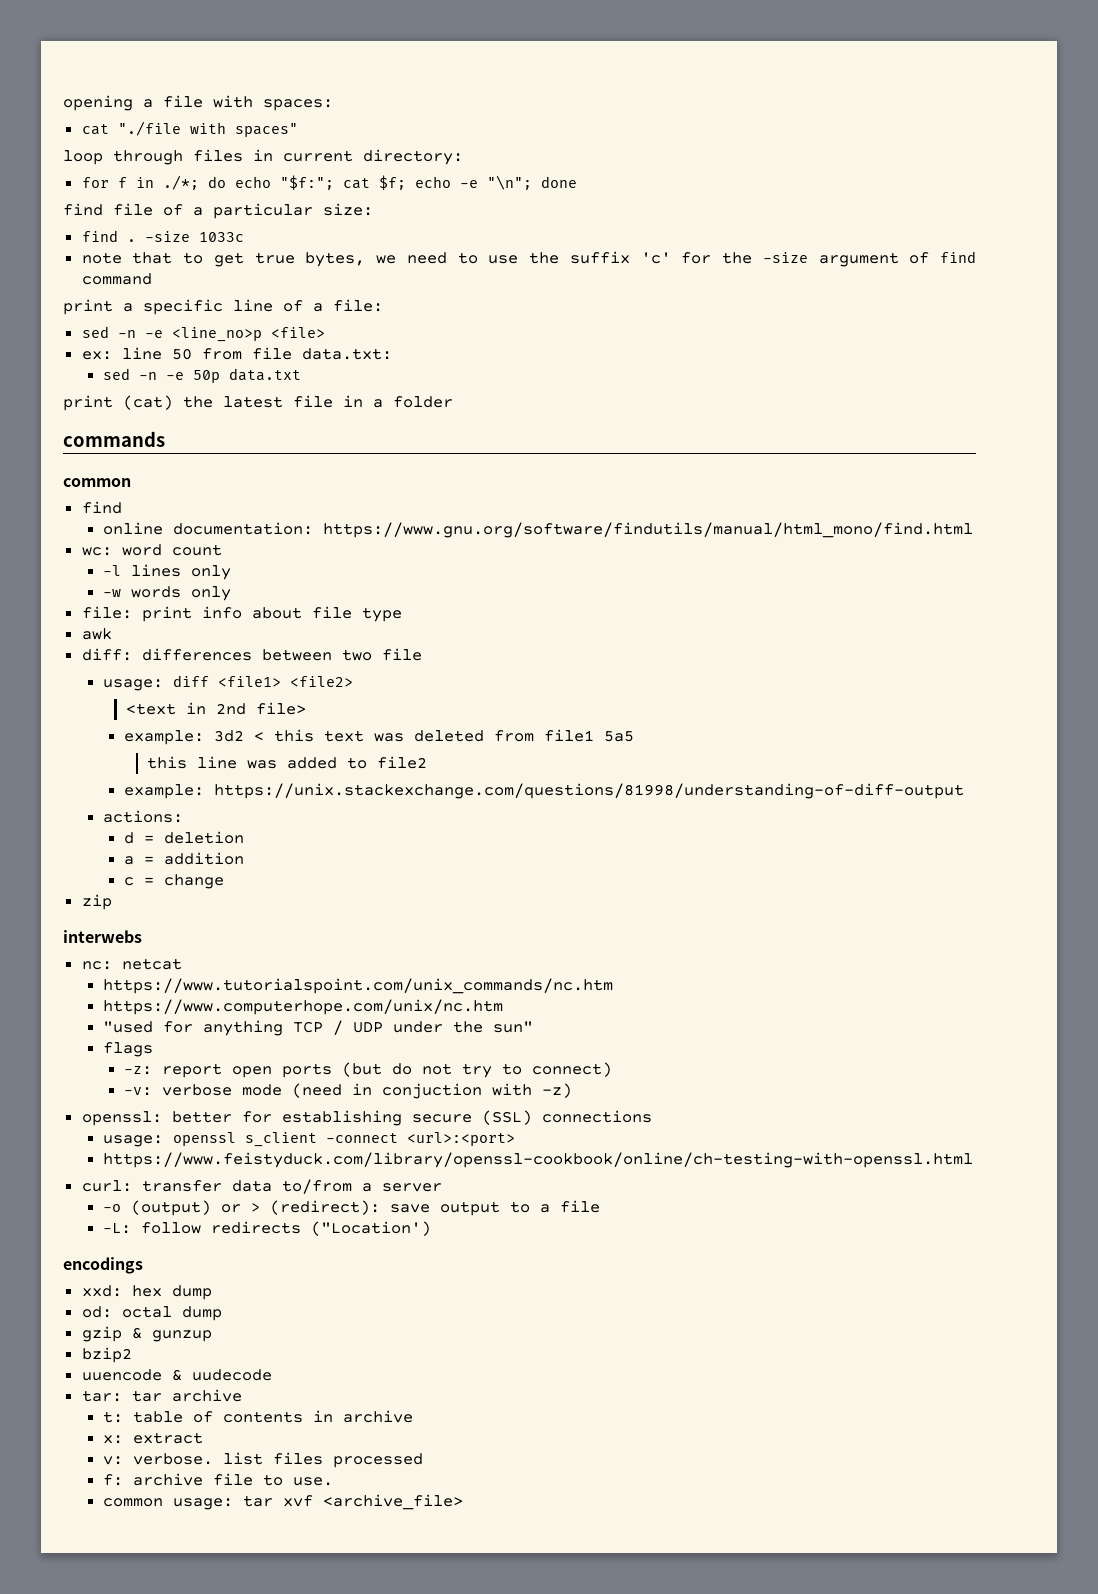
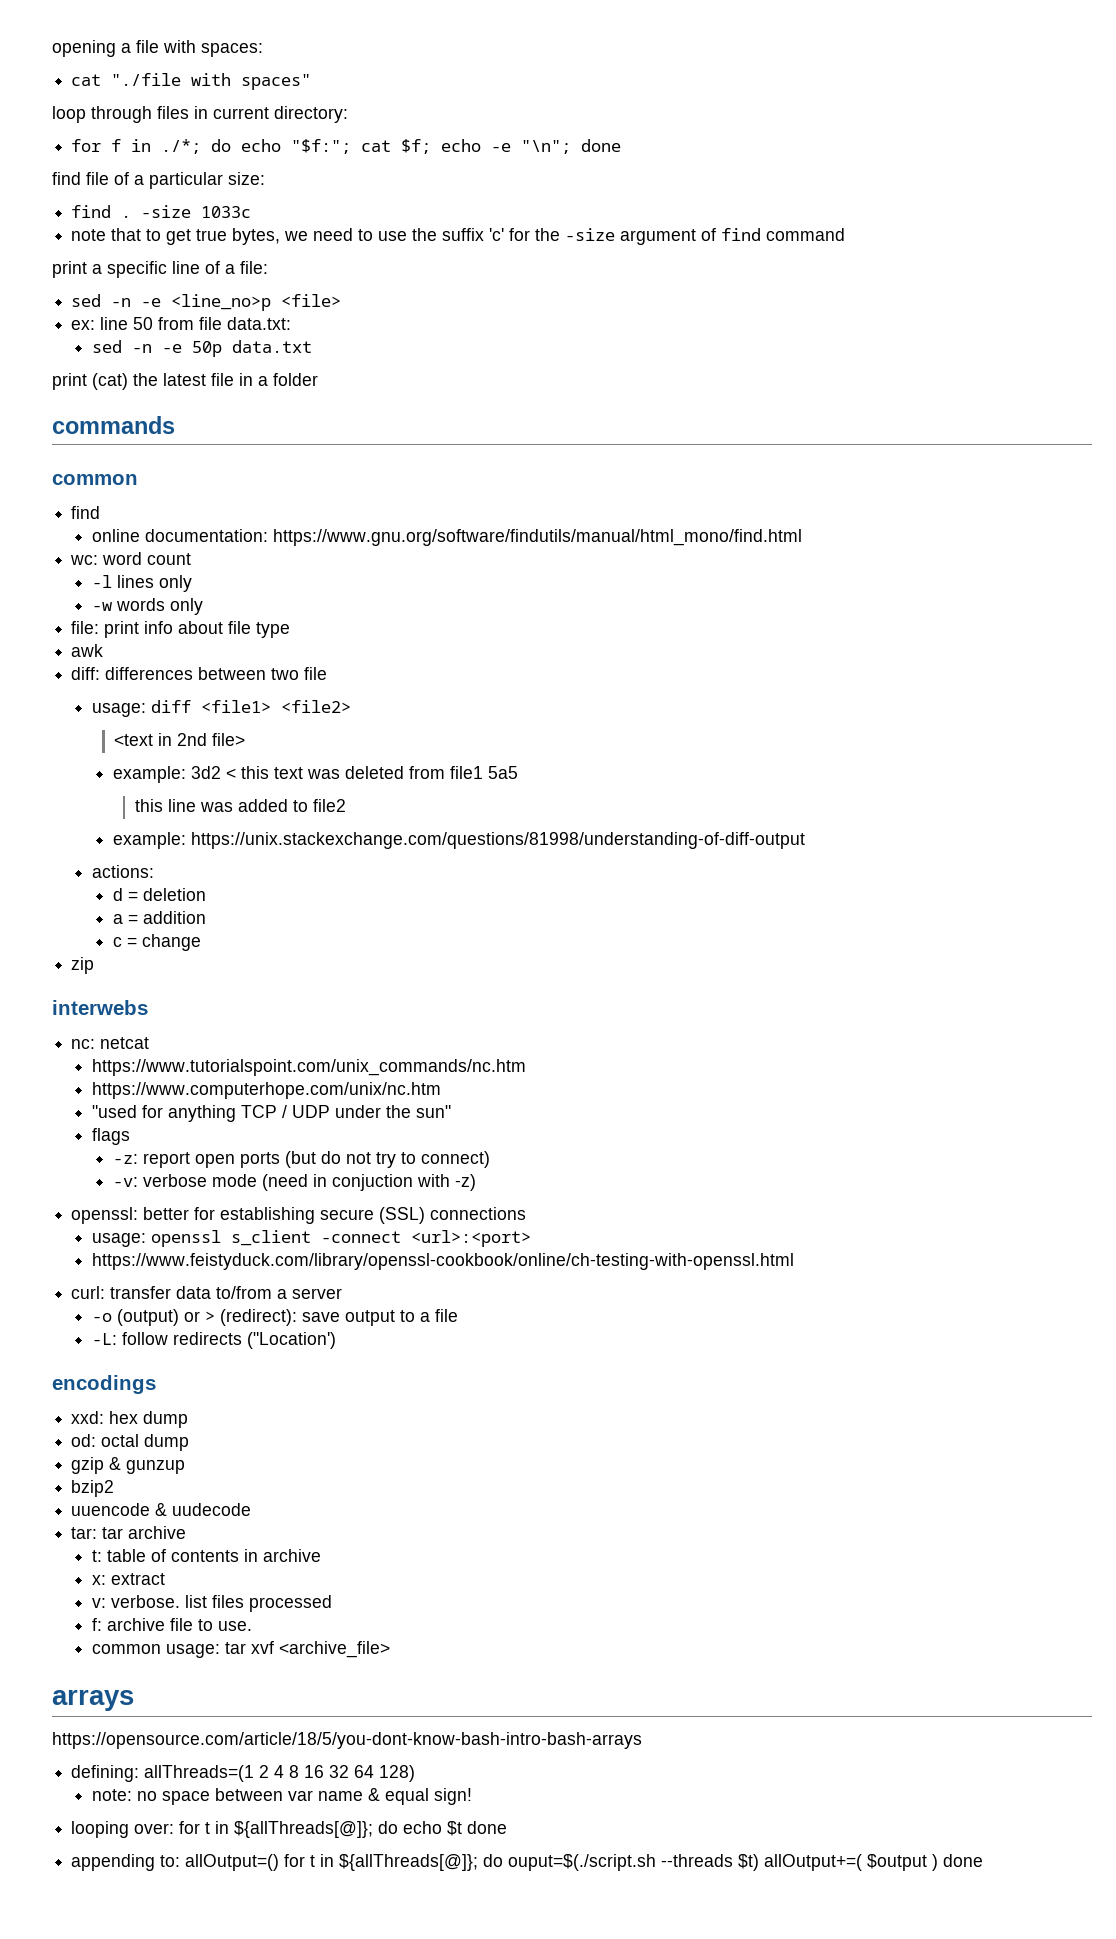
(463, 1502) none -> [52,1690,134,1711] [52,1732,642,1749] [71,1765,416,1782] [92,1788,473,1805] [71,1821,508,1838] [71,1854,984,1871] // arrays // https://opensource.com/article/18/5/you-dont-know-bash-intro-bash-arrays // defining: allThreads=(1 2 4 8 16 32 64 128) // note: no space between var name & equal sign! // looping over: for t in ${allThreads[@]}; do echo $t done // appending to: allOutput=() for t in ${allThreads[@]}; do ouput=$(./script.sh --threads $t) allOutput+=( $output ) done

